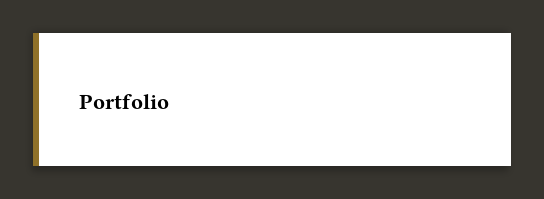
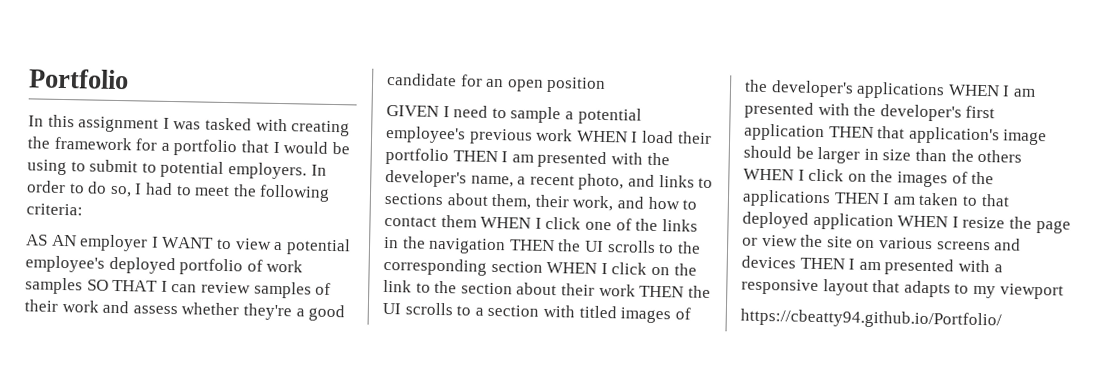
(169, 101) none -> [28,114,351,137] [27,136,350,157] [27,159,327,180] [26,180,331,202] [26,203,83,216] [25,234,351,256] [25,255,304,276] [25,277,332,299] [24,299,346,322] [387,72,607,94] [386,104,642,125] [385,125,712,145] [385,147,670,169] [385,169,714,191] [384,192,698,212] [384,214,698,232] [384,236,701,255] [383,257,697,276] [383,279,711,298] [382,302,691,324] [744,79,1036,100] [744,101,996,122] [744,123,1048,146] [743,145,1023,164] [743,168,995,188] [742,189,1010,208] [742,211,1071,234] [742,234,1022,251] [741,255,1003,276] [741,278,1064,300] [740,308,1002,330] // In this assignment I was tasked with creating the framework for a portfolio that I would be using to submit to potential employers. In order to do so, I had to meet the following criteria: // AS AN employer I WANT to view a potential employee's deployed portfolio of work samples SO THAT I can review samples of their work and assess whether they're a good candidate for an open position // GIVEN I need to sample a potential employee's previous work WHEN I load their portfolio THEN I am presented with the developer's name, a recent photo, and links to sections about them, their work, and how to contact them WHEN I click one of the links in the navigation THEN the UI scrolls to the corresponding section WHEN I click on the link to the section about their work THEN the UI scrolls to a section with titled images of the developer's applications WHEN I am presented with the developer's first application THEN that application's image should be larger in size than the others WHEN I click on the images of the applications THEN I am taken to that deployed application WHEN I resize the page or view the site on various screens and devices THEN I am presented with a responsive layout that adapts to my viewport // https://cbeatty94.github.io/Portfolio/

